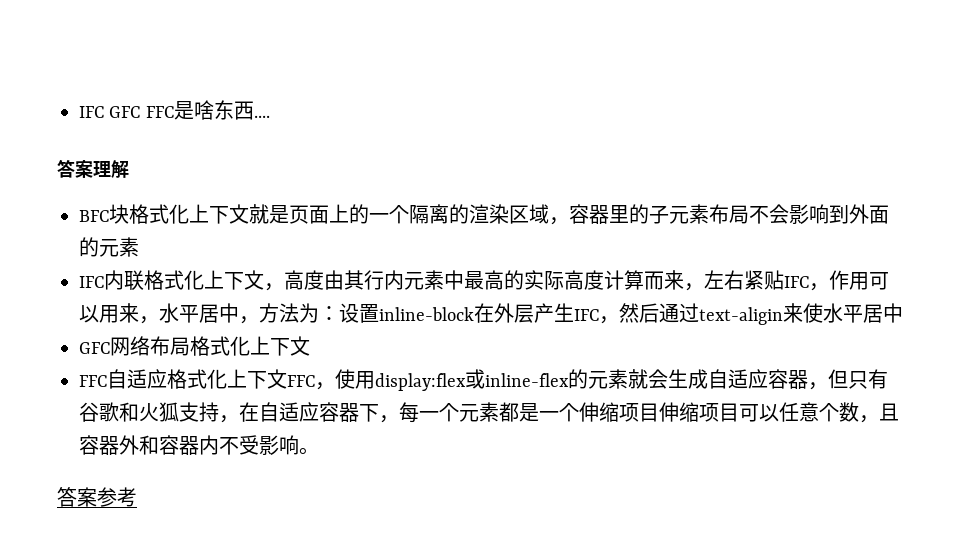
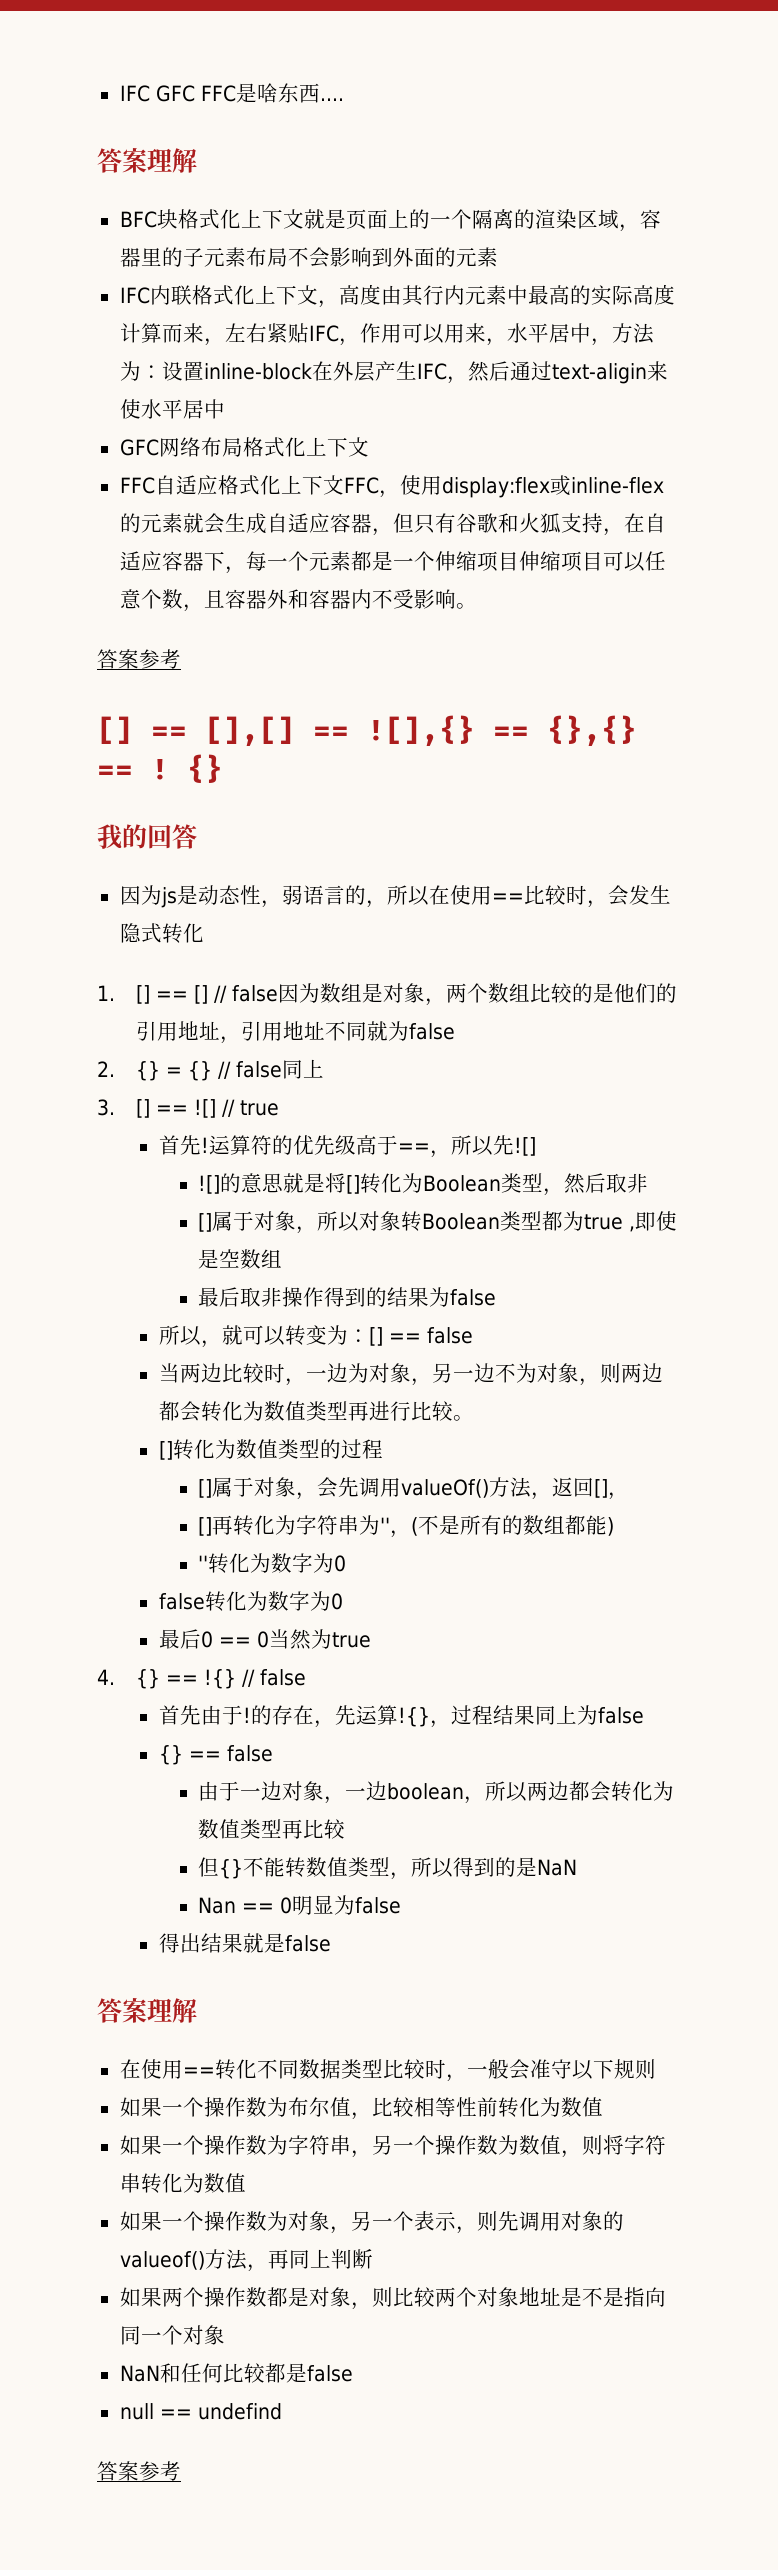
(137, 497) none -> [97,715,637,746] [97,754,223,783] [97,824,197,849] [119,885,671,908] [119,923,204,944] [97,983,678,1006] [136,1021,456,1044] [97,1059,325,1081] [97,1099,280,1118] [158,1135,536,1158] [198,1173,649,1196] [198,1211,678,1234] [198,1249,283,1269] [198,1287,497,1307] [158,1325,473,1348] [158,1363,663,1386] [158,1401,474,1422] [158,1439,383,1460] [198,1477,630,1500] [198,1515,615,1538] [198,1553,347,1574] [158,1591,343,1612] [158,1629,371,1650] [97,1669,307,1689] [158,1705,644,1728] [158,1745,273,1765] [198,1781,675,1804] [198,1819,346,1839] [198,1857,578,1880] [198,1895,402,1915] [158,1933,331,1953] [97,1998,197,2023] [119,2059,656,2082] [119,2097,603,2120] [119,2135,666,2158] [119,2173,246,2194] [119,2211,624,2234] [119,2249,373,2272] [119,2287,666,2310] [119,2325,225,2345] [119,2363,353,2383] [119,2403,282,2420] [97,2461,181,2481] // [] == [],[] == ![],{} == {},{} == ! {} // 我的回答 // 因为js是动态性，弱语言的，所以在使用==比较时，会发生隐式转化 // 1. [] == [] // false因为数组是对象，两个数组比较的是他们的引用地址，引用地址不同就为false // 2. {} = {} // false同上 // 3. [] == ![] // true // 首先!运算符的优先级高于==，所以先![] // ![]的意思就是将[]转化为Boolean类型，然后取非 // []属于对象，所以对象转Boolean类型都为true ,即使是空数组 // 最后取非操作得到的结果为false // 所以，就可以转变为：[] == false // 当两边比较时，一边为对象，另一边不为对象，则两边都会转化为数值类型再进行比较。 // []转化为数值类型的过程 // []属于对象，会先调用valueOf()方法，返回[]， // []再转化为字符串为''，(不是所有的数组都能) // ''转化为数字为0 // false转化为数字为0 // 最后0 == 0当然为true // 4. {} == !{} // false // 首先由于!的存在，先运算!{}，过程结果同上为false // {} == false // 由于一边对象，一边boolean，所以两边都会转化为数值类型再比较 // 但{}不能转数值类型，所以得到的是NaN // Nan == 0明显为false // 得出结果就是false // 答案理解 // 在使用==转化不同数据类型比较时，一般会准守以下规则 // 如果一个操作数为布尔值，比较相等性前转化为数值 // 如果一个操作数为字符串，另一个操作数为数值，则将字符串转化为数值 // 如果一个操作数为对象，另一个表示，则先调用对象的valueof()方法，再同上判断 // 如果两个操作数都是对象，则比较两个对象地址是不是指向同一个对象 // NaN和任何比较都是false // null == undefind // 答案参考

